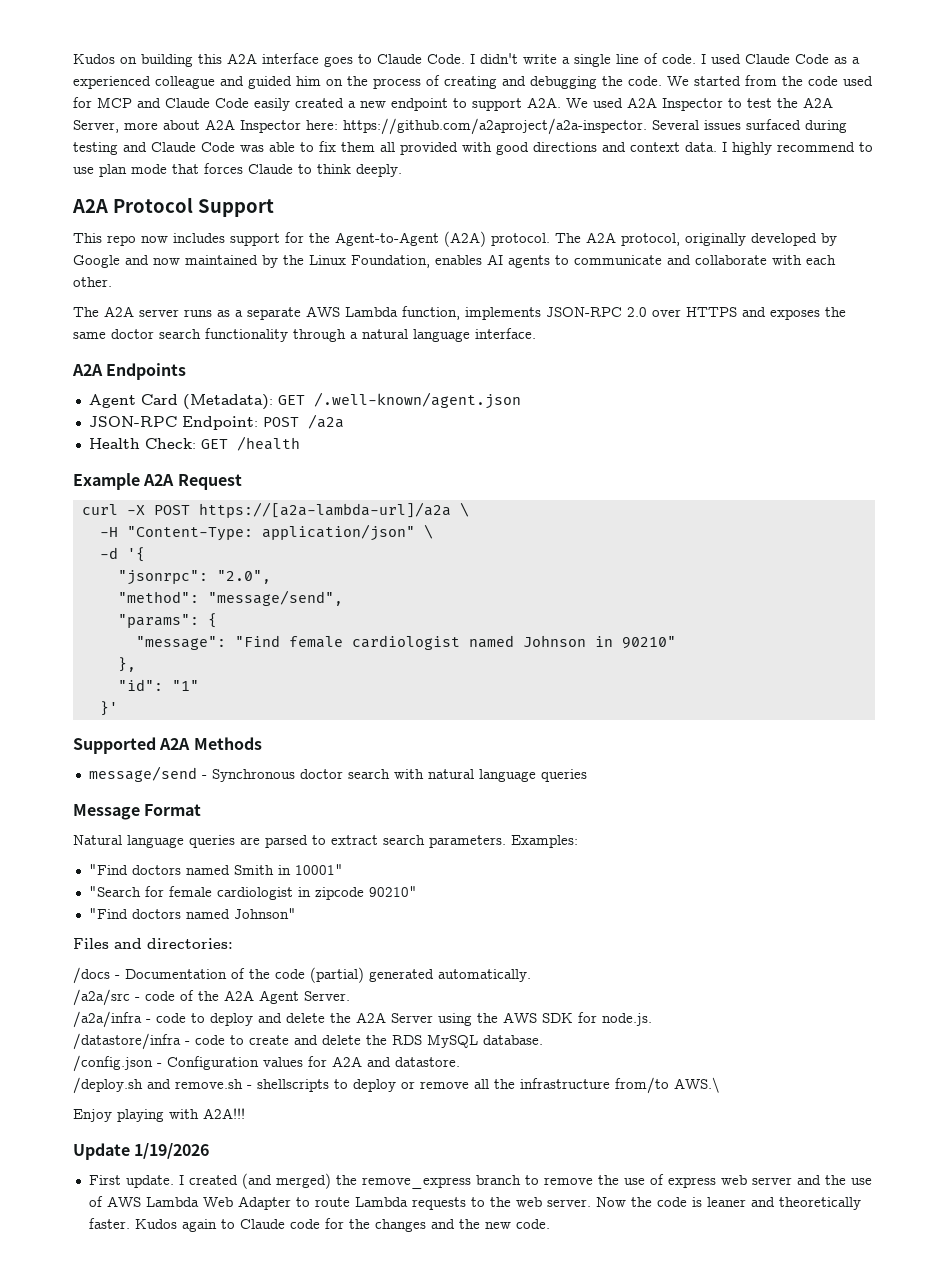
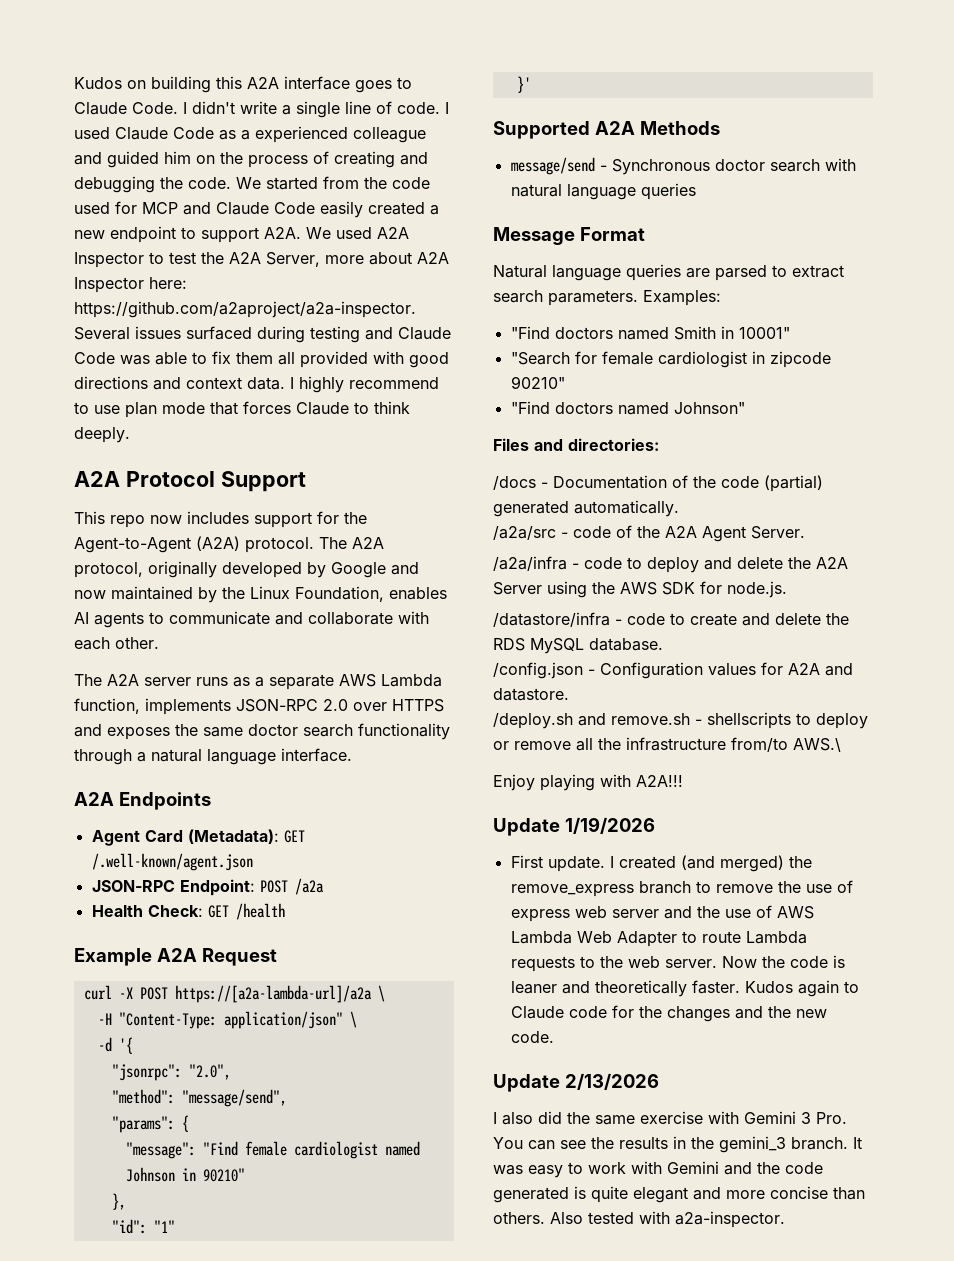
(550, 1224) none -> [493,1073,659,1092] [493,1111,847,1125] [493,1136,862,1153] [493,1161,823,1178] [493,1186,865,1203] [493,1211,785,1228] // Update 2/13/2026 // I also did the same exercise with Gemini 3 Pro. You can see the results in the gemini_3 branch. It was easy to work with Gemini and the code generated is quite elegant and more concise than others. Also tested with a2a-inspector.

